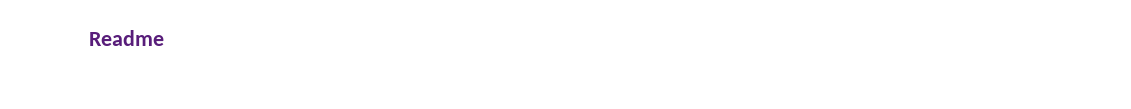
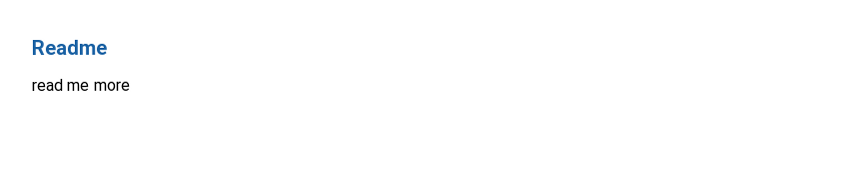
(164, 38) none -> [31,78,131,91] // read me more

